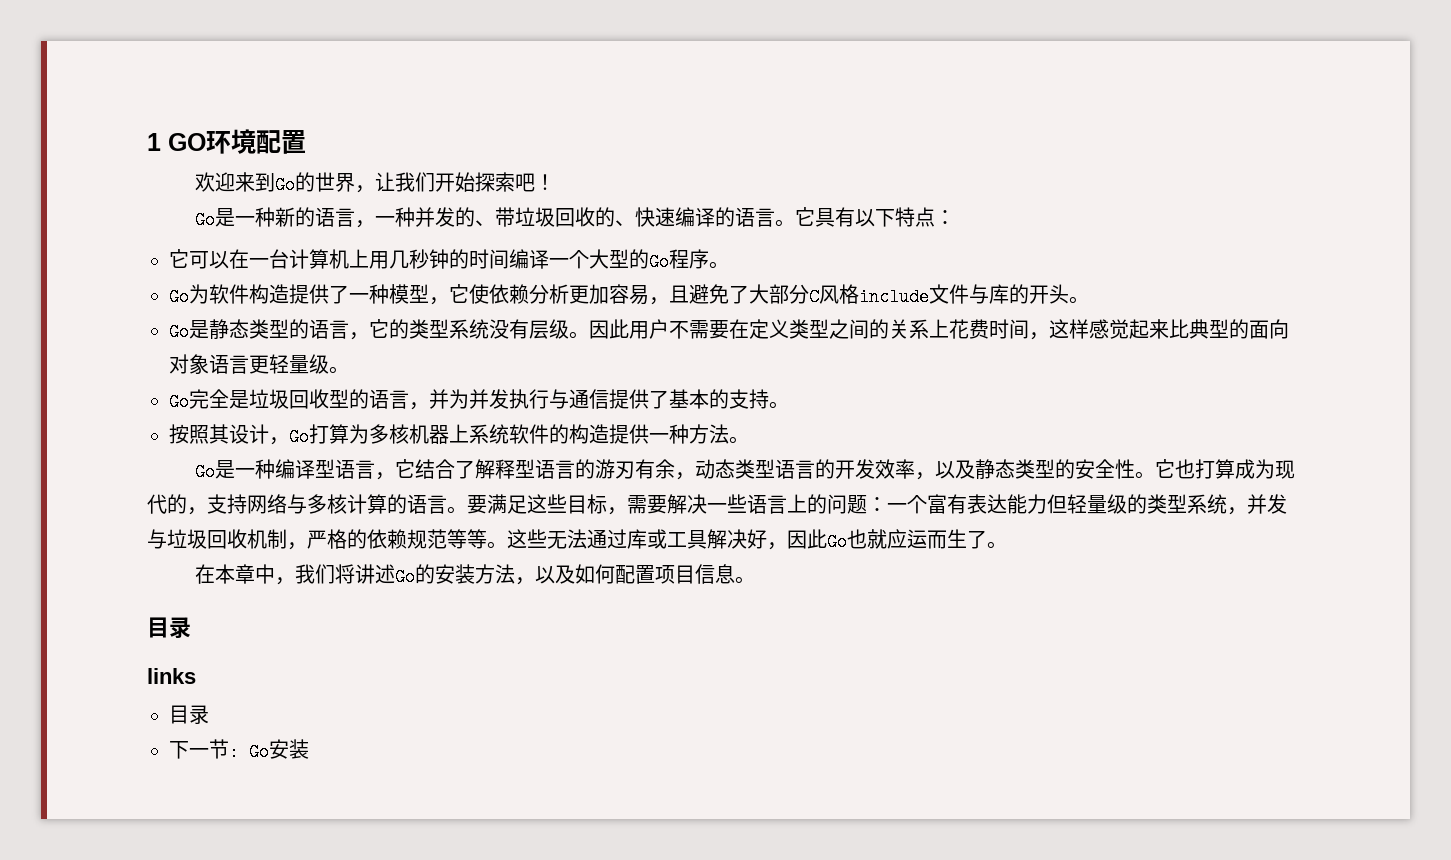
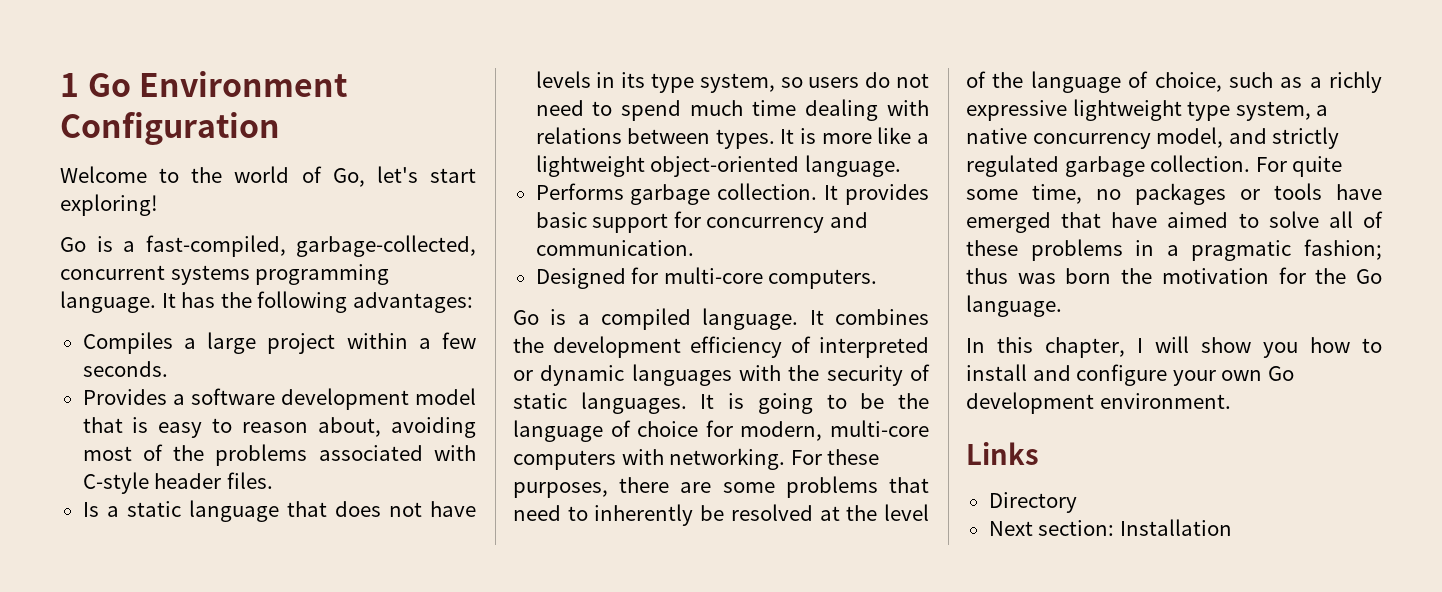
[147,129,306,154] [194,172,555,194] [194,207,955,229] [169,249,729,271] [169,284,1089,306] [169,319,1289,341] [169,354,349,374] [169,389,789,411] [169,424,749,446] [194,459,1295,481] [147,494,1287,515] [147,529,1007,551] [194,564,755,586] [147,617,191,639] [147,668,196,684] [169,705,209,724] [169,739,309,761] 1 GO环境配置 // 欢迎来到Go的世界，让我们开始探索吧！ // Go是一种新的语言，一种并发的、带垃圾回收的、快速编译的语言。它具有以下特点： // 它可以在一台计算机上用几秒钟的时间编译一个大型的Go程序。 // Go为软件构造提供了一种模型，它使依赖分析更加容易，且避免了大部分C风格include文件与库的开头。 // Go是静态类型的语言，它的类型系统没有层级。因此用户不需要在定义类型之间的关系上花费时间，这样感觉起来比典型的面向对象语言更轻量级。 // Go完全是垃圾回收型的语言，并为并发执行与通信提供了基本的支持。 // 按照其设计，Go打算为多核机器上系统软件的构造提供一种方法。 // Go是一种编译型语言，它结合了解释型语言的游刃有余，动态类型语言的开发效率，以及静态类型的安全性。它也打算成为现代的，支持网络与多核计算的语言。要满足这些目标，需要解决一些语言上的问题：一个富有表达能力但轻量级的类型系统，并发与垃圾回收机制，严格的依赖规范等等。这些无法通过库或工具解决好，因此Go也就应运而生了。 // 在本章中，我们将讲述Go的安装方法，以及如何配置项目信息。 // 目录 // links // 目录 // 下一节: Go安装 -> [60,71,348,97] [60,112,280,146] [60,166,477,187] [60,194,158,216] [60,235,476,257] [60,264,390,285] [60,291,473,313] [82,332,476,354] [82,361,168,377] [82,388,477,410] [82,417,477,438] [82,444,476,466] [82,472,273,494] [82,500,476,522] [535,71,929,93] [535,99,929,121] [535,127,929,149] [535,155,901,177] [535,183,929,205] [535,211,868,233] [535,240,694,256] [535,267,878,289] [513,308,929,330] [513,336,929,358] [513,364,930,386] [513,392,929,414] [513,420,929,442] [513,448,880,470] [513,476,929,498] [513,504,929,526] [966,71,1382,93] [966,99,1329,121] [966,127,1340,149] [966,155,1343,177] [966,183,1382,205] [966,211,1383,233] [966,239,1382,261] [966,267,1382,284] [966,295,1062,317] [966,336,1382,358] [966,364,1294,386] [966,392,1231,414] [966,442,1039,465] [988,492,1077,513] [988,519,1232,536] 1 Go Environment Configuration // Welcome to the world of Go, let's start exploring! // Go is a fast-compiled, garbage-collected, concurrent systems programming language. It has the following advantages: // Compiles a large project within a few seconds. // Provides a software development model that is easy to reason about, avoiding most of the problems associated with C-style header files. // Is a static language that does not have levels in its type system, so users do not need to spend much time dealing with relations between types. It is more like a lightweight object-oriented language. // Performs garbage collection. It provides basic support for concurrency and communication. // Designed for multi-core computers. // Go is a compiled language. It combines the development efficiency of interpreted or dynamic languages with the security of static languages. It is going to be the language of choice for modern, multi-core computers with networking. For these purposes, there are some problems that need to inherently be resolved at the level of the language of choice, such as a richly expressive lightweight type system, a native concurrency model, and strictly regulated garbage collection. For quite some time, no packages or tools have emerged that have aimed to solve all of these problems in a pragmatic fashion; thus was born the motivation for the Go language. // In this chapter, I will show you how to install and configure your own Go development environment. // Links // Directory // Next section: Installation

